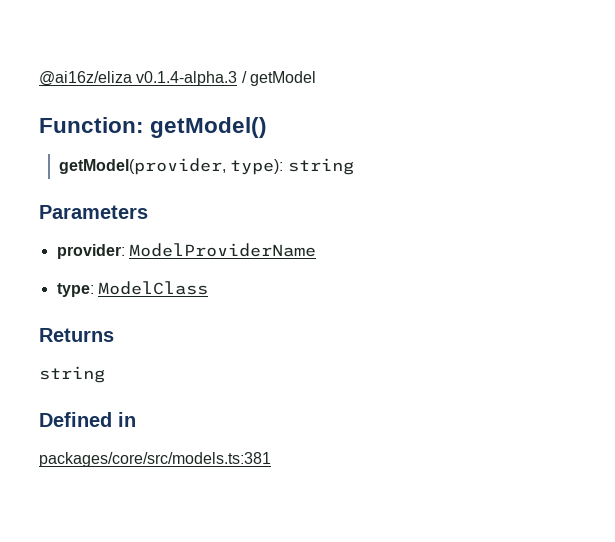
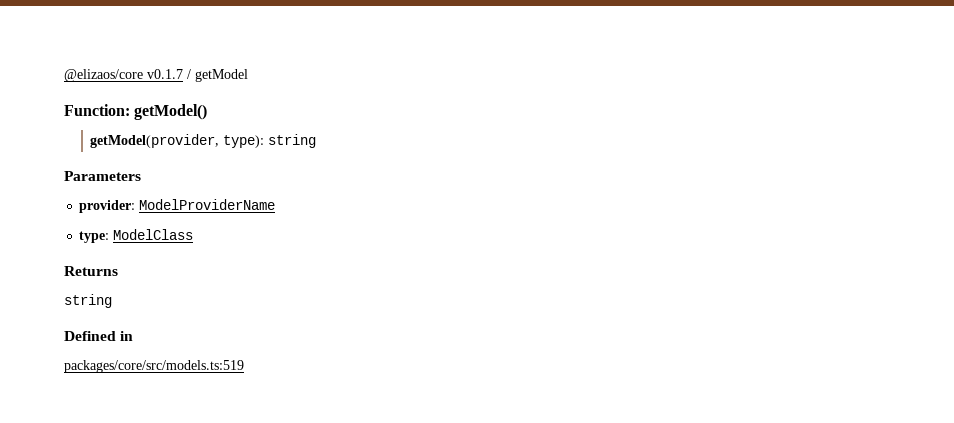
[39,71,238,86] @ai16z/eliza v0.1.4-alpha.3 -> [64,69,183,82] @elizaos/core v0.1.7
[39,452,271,467] packages/core/src/models.ts:381 -> [64,360,244,373] packages/core/src/models.ts:519

